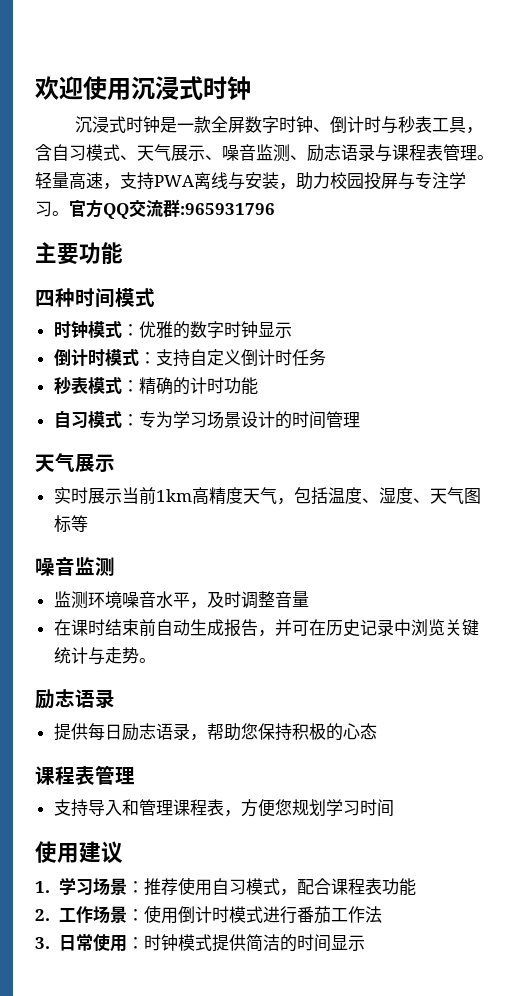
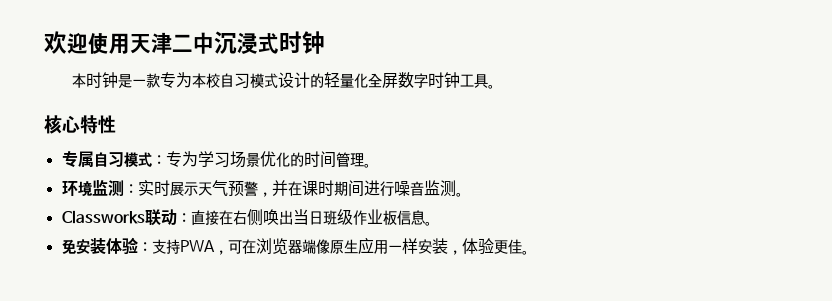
(131, 89) none -> [130,32,214,54] 天津二中
[74,116,126,133] 沉浸式 -> [72,73,87,88] 本
[210,116,483,134] [35,144,494,162] [35,172,466,190] [35,199,275,219] [35,242,123,265] [35,287,155,308] [53,321,292,339] [53,349,326,367] [53,377,258,395] 全屏数字时钟、倒计时与秒表工具，含自习模式、天气展示、噪音监测、励志语录与课程表管理。轻量高速，支持PWA离线与安装，助力校园投屏与专注学习。官方QQ交流群:965931796 // 主要功能 // 四种时间模式 // 时钟模式：优雅的数字时钟显示 // 倒计时模式：支持自定义倒计时任务 // 秒表模式：精确的计时功能 // -> [160,72,496,89] [44,115,116,134] [61,151,94,168] 专为本校自习模式设计的轻量化全屏数字时钟工具。 // 核心特性 // 专属
[240,411,275,428] 设计 -> [259,151,290,167] 优化
[35,453,115,472] [53,487,481,505] [53,515,88,533] [35,557,115,576] [53,591,309,609] [53,619,479,637] [53,647,156,665] [35,689,115,709] [53,723,377,741] [35,765,135,785] [53,799,394,817] [35,841,123,864] [35,877,416,896] [35,905,382,924] [35,934,365,952] // 天气展示 // 实时展示当前1km高精度天气，包括温度、湿度、天气图标等 // 噪音监测 // 监测环境噪音水平，及时调整音量 // 在课时结束前自动生成报告，并可在历史记录中浏览关键统计与走势。 // 励志语录 // 提供每日励志语录，帮助您保持积极的心态 // 课程表管理 // 支持导入和管理课程表，方便您规划学习时间 // 使用建议 // 1.学习场景：推荐使用自习模式，配合课程表功能 // 2.工作场景：使用倒计时模式进行番茄工作法 // 3.日常使用：时钟模式提供简洁的时间显示 -> [363,163,371,168] [61,180,463,197] [61,209,432,226] [61,237,529,255] 。 // 环境监测：实时展示天气预警，并在课时期间进行噪音监测。 // Classworks联动：直接在右侧唤出当日班级作业板信息。 // 免安装体验：支持PWA，可在浏览器端像原生应用一样安装，体验更佳。

